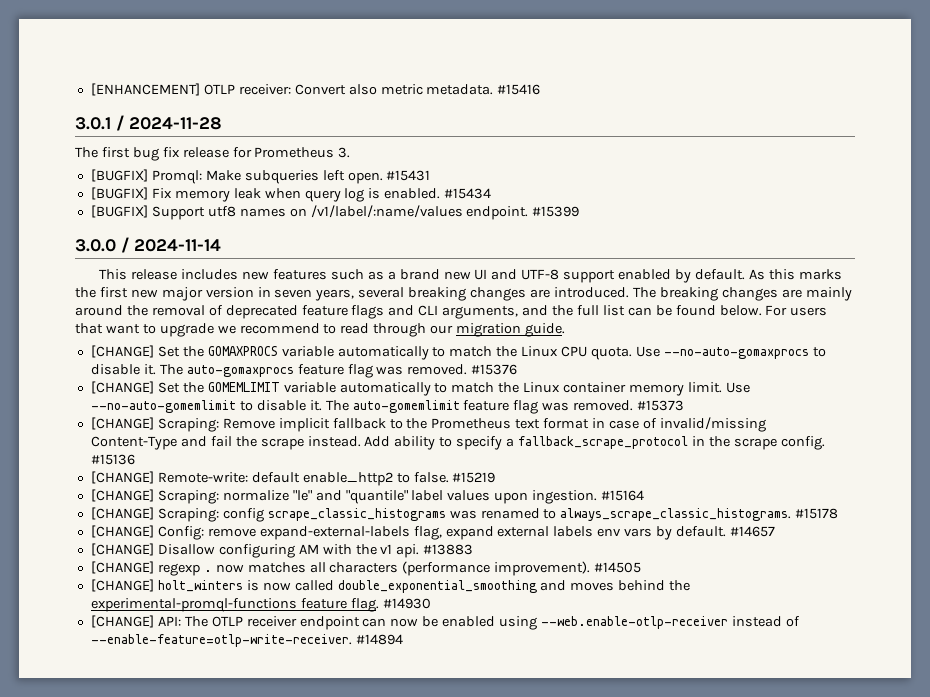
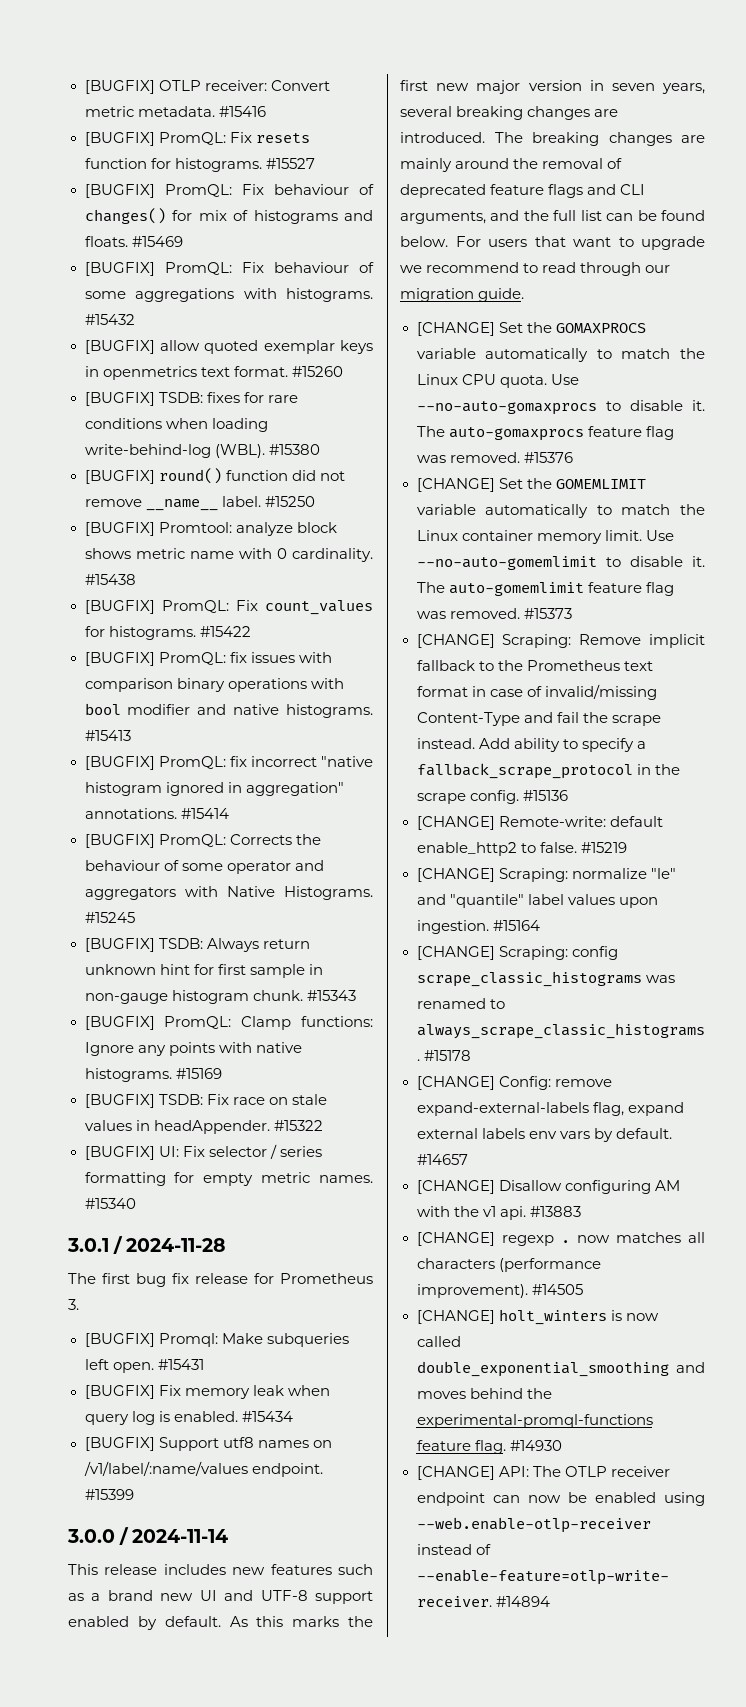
[90,83,200,96] [ENHANCEMENT] -> [84,80,155,94] [BUGFIX]
[348,84,377,95] also -> (330, 85) none
(541, 89) none -> [84,132,310,146] [84,158,315,172] [84,184,374,198] [84,208,373,224] [84,236,183,247] [84,262,374,276] [84,288,373,302] [84,314,135,325] [84,340,373,354] [84,366,343,380] [84,392,298,406] [84,418,268,432] [84,444,320,458] [84,468,345,484] [84,496,315,511] [84,522,337,536] [84,548,373,562] [84,574,136,585] [84,600,374,615] [84,626,251,640] [84,652,332,666] [84,678,344,692] [84,703,373,718] [84,730,131,741] [84,756,373,770] [84,782,344,796] [84,808,229,819] [84,834,321,848] [84,860,324,874] [84,886,374,900] [84,912,135,923] [84,938,310,952] [84,964,323,978] [84,990,356,1004] [84,1016,373,1030] [84,1042,302,1056] [84,1068,222,1082] [84,1094,327,1108] [84,1120,323,1134] [84,1144,322,1160] [84,1172,373,1186] [84,1198,136,1209] // [BUGFIX] PromQL: Fix resets function for histograms. #15527 // [BUGFIX] PromQL: Fix behaviour of changes() for mix of histograms and floats. #15469 // [BUGFIX] PromQL: Fix behaviour of some aggregations with histograms. #15432 // [BUGFIX] allow quoted exemplar keys in openmetrics text format. #15260 // [BUGFIX] TSDB: fixes for rare conditions when loading write-behind-log (WBL). #15380 // [BUGFIX] round() function did not remove __name__ label. #15250 // [BUGFIX] Promtool: analyze block shows metric name with 0 cardinality. #15438 // [BUGFIX] PromQL: Fix count_values for histograms. #15422 // [BUGFIX] PromQL: fix issues with comparison binary operations with bool modifier and native histograms. #15413 // [BUGFIX] PromQL: fix incorrect "native histogram ignored in aggregation" annotations. #15414 // [BUGFIX] PromQL: Corrects the behaviour of some operator and aggregators with Native Histograms. #15245 // [BUGFIX] TSDB: Always return unknown hint for first sample in non-gauge histogram chunk. #15343 // [BUGFIX] PromQL: Clamp functions: Ignore any points with native histograms. #15169 // [BUGFIX] TSDB: Fix race on stale values in headAppender. #15322 // [BUGFIX] UI: Fix selector / series formatting for empty metric names. #15340

